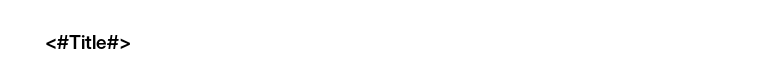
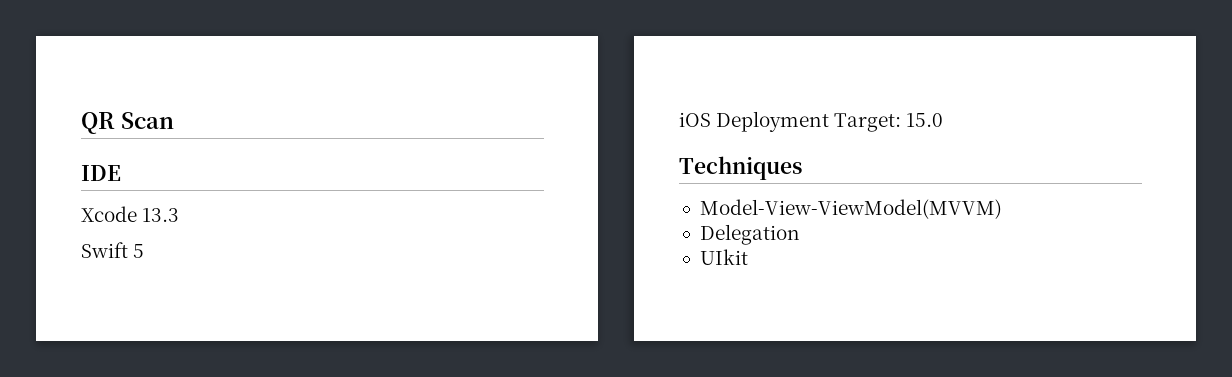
[45,35,131,49] <#Title#> -> [81,112,174,134] [81,165,121,181] [81,206,180,222] [81,242,145,258] [679,111,944,132] [679,156,802,180] [699,199,1002,219] [699,224,800,245] [699,249,748,265] QR Scan // IDE // Xcode 13.3 // Swift 5 // iOS Deployment Target: 15.0 // Techniques // Model-View-ViewModel(MVVM) // Delegation // UIkit

